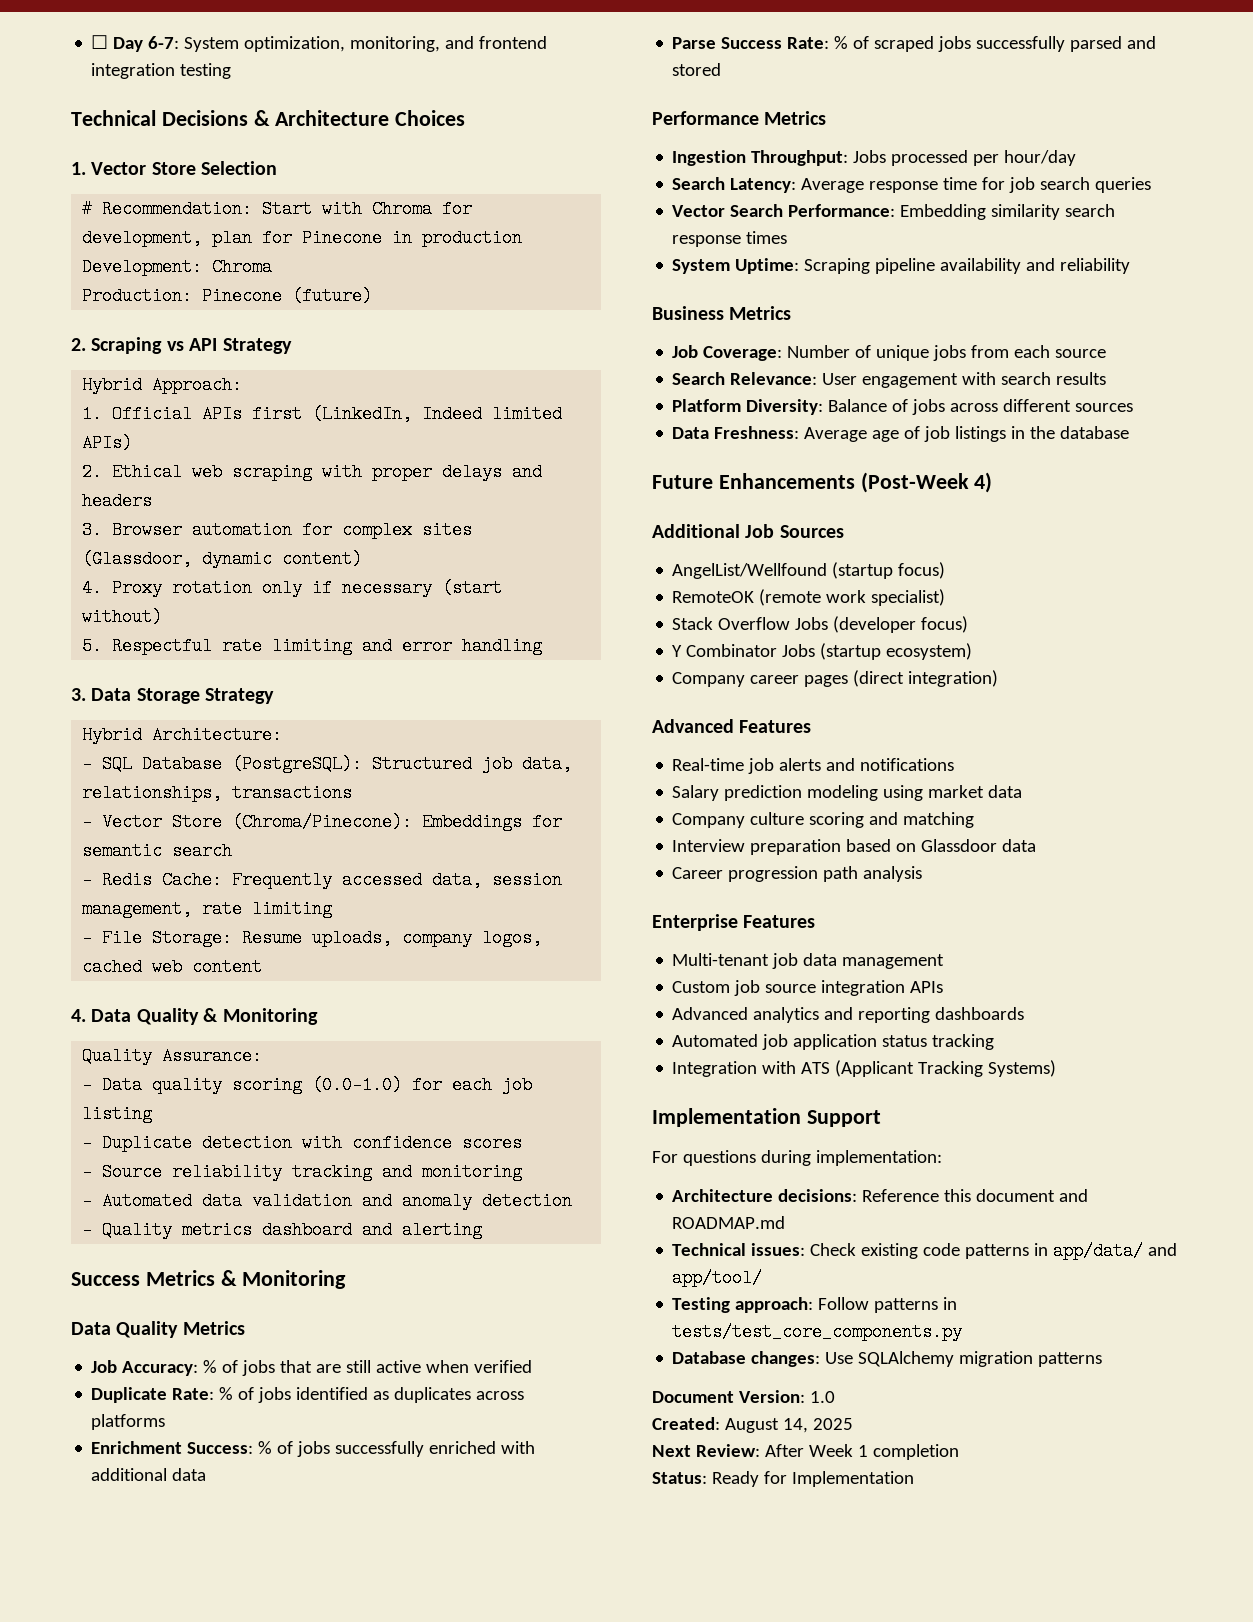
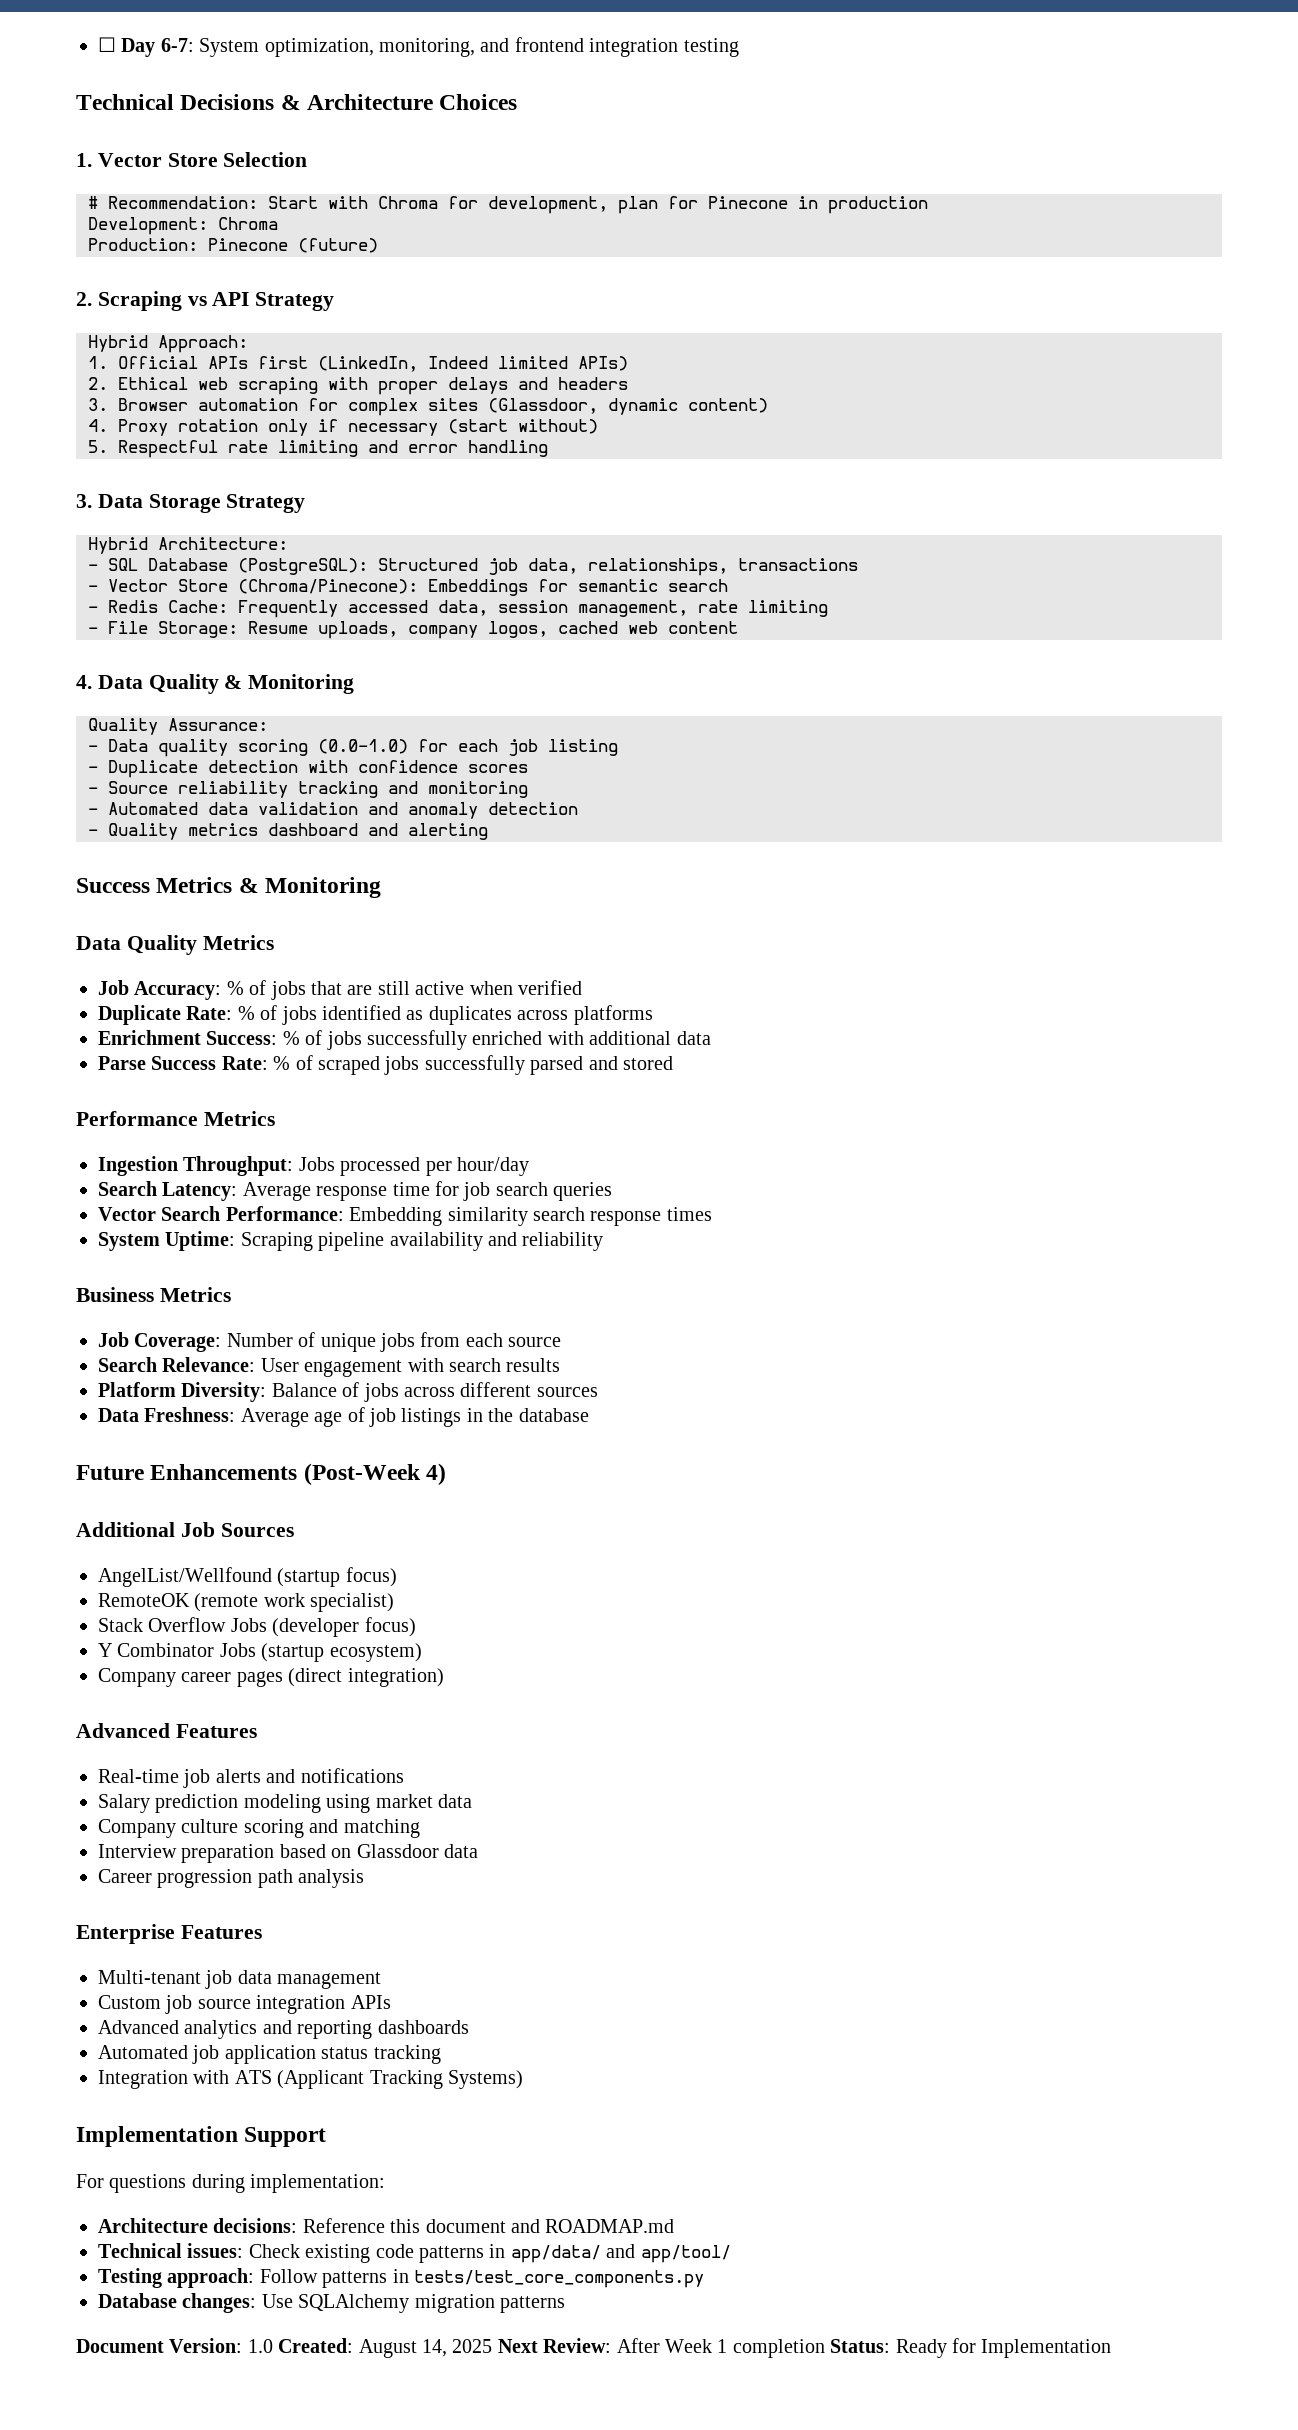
(835, 1397) // -> (273, 2346) none
(853, 1424) // -> (493, 2346) none
(959, 1452) // -> (825, 2348) none

